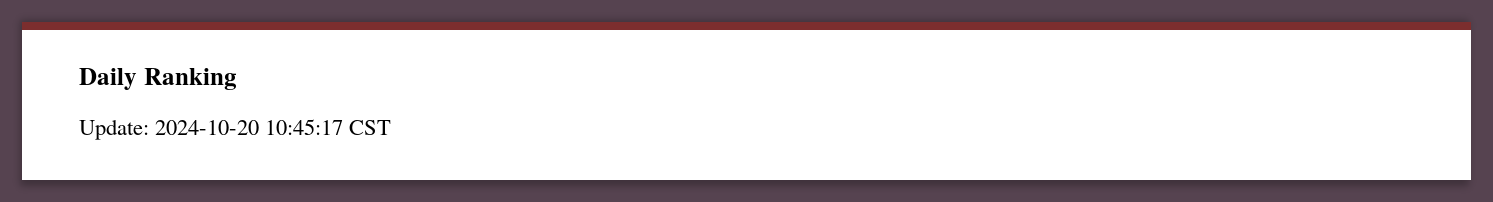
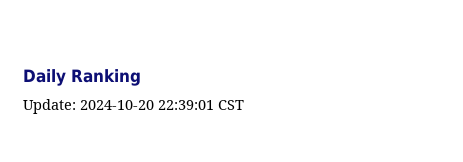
[265,119,344,135] 10:45:17 -> [158,100,214,110] 22:39:01

